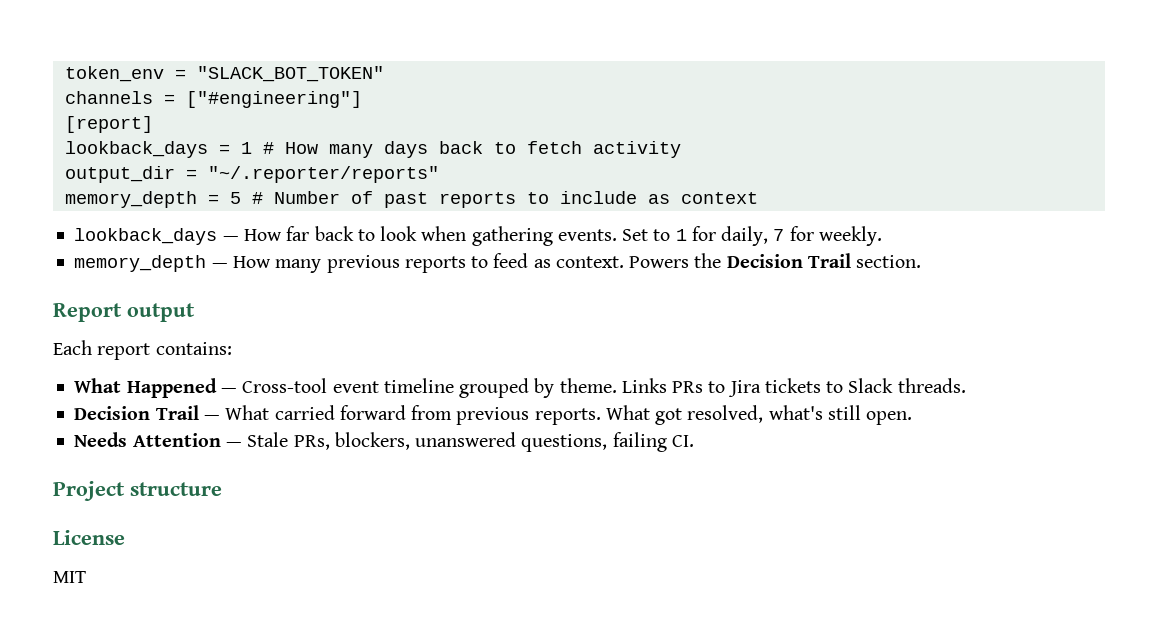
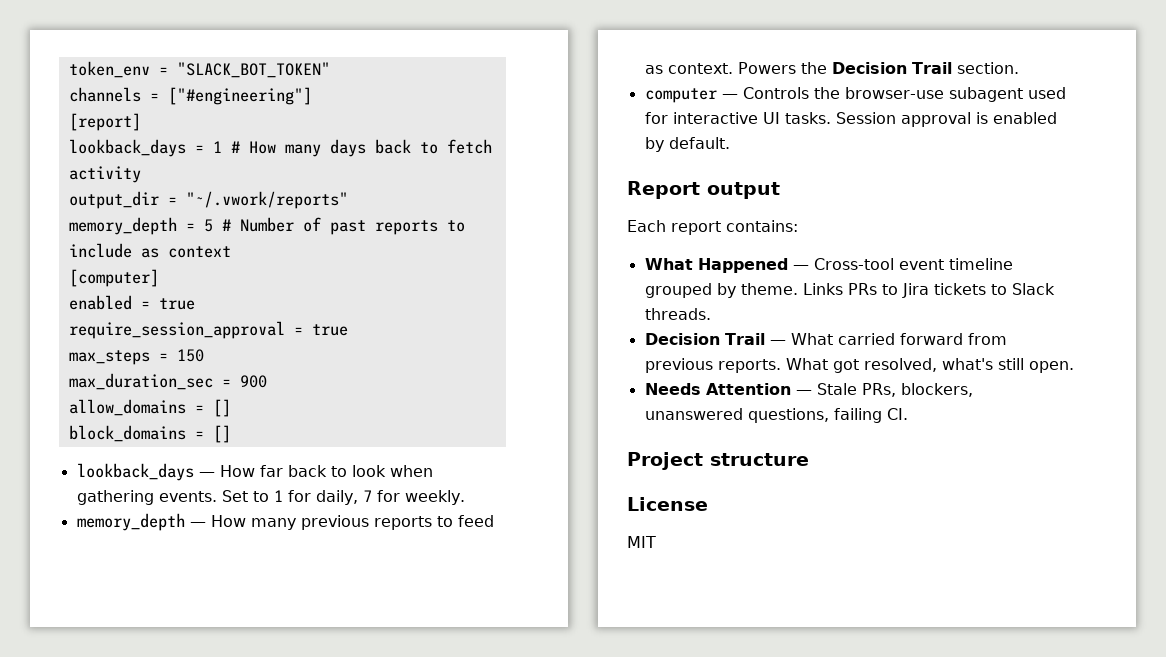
[207,166,439,183] "~/.reporter/reports" -> [185,191,348,209] "~/.vwork/reports"
(758, 198) none -> [68,269,159,287] [68,295,195,310] [68,321,348,339] [68,349,204,365] [68,373,267,390] [68,399,231,417] [68,425,231,443] // [computer] // enabled = true // require_session_approval = true // max_steps = 150 // max_duration_sec = 900 // allow_domains = [] // block_domains = []
(922, 261) none -> [644,87,1066,103] [644,112,1057,127] [644,137,730,152] // computer — Controls the browser-use subagent used for interactive UI tasks. Session approval is enabled by default.

